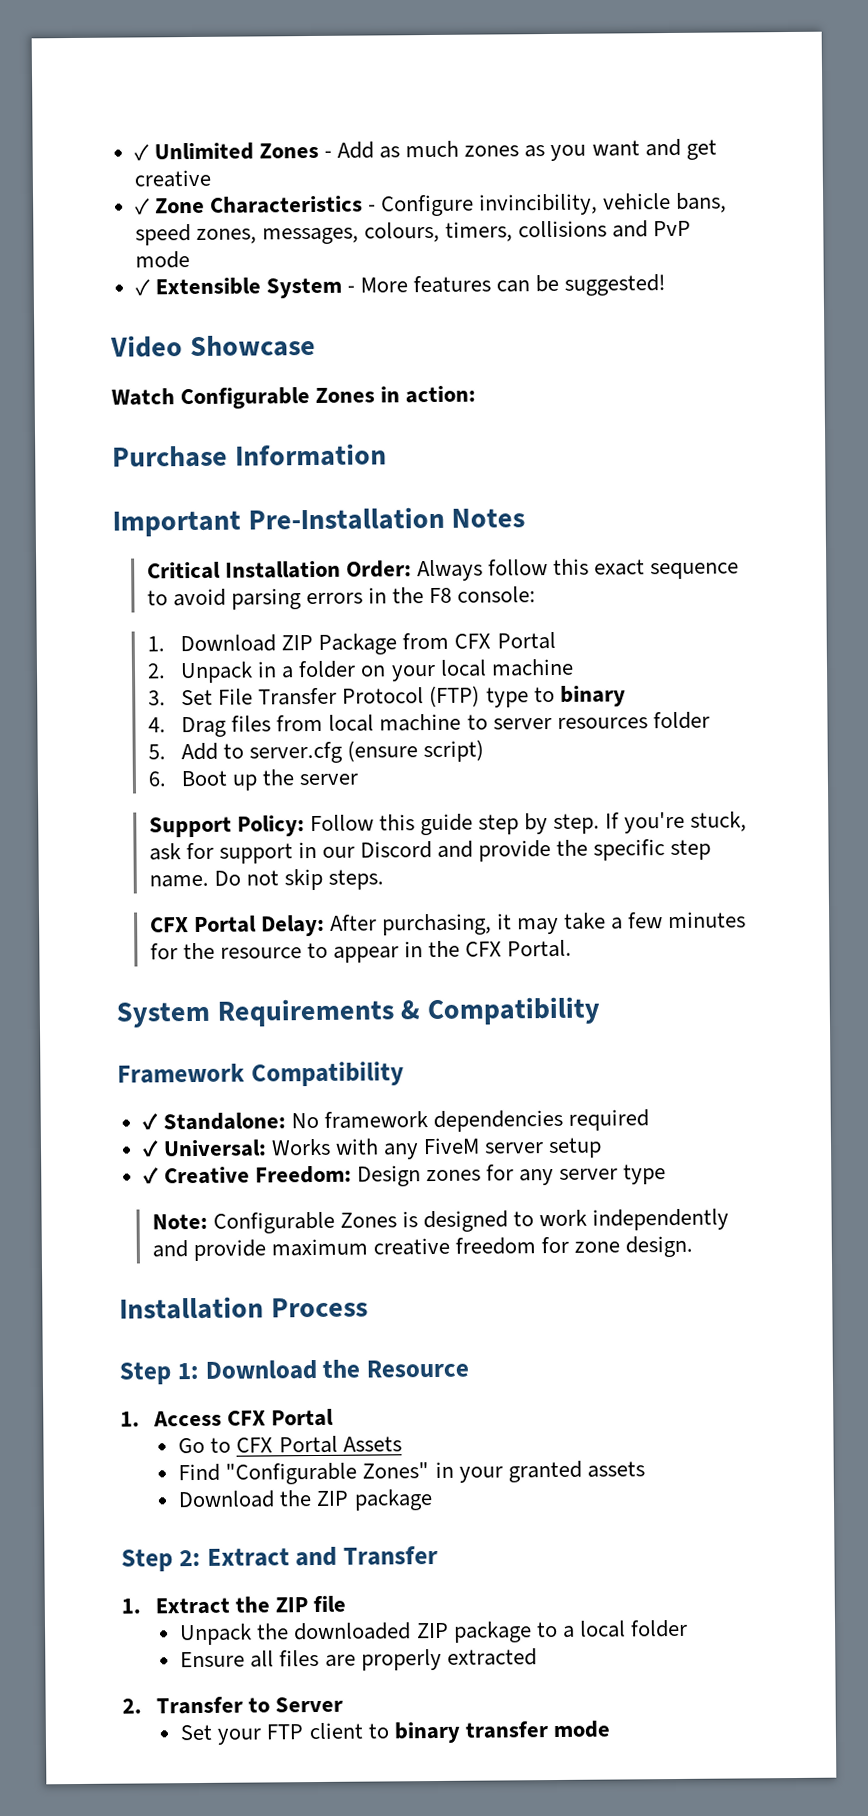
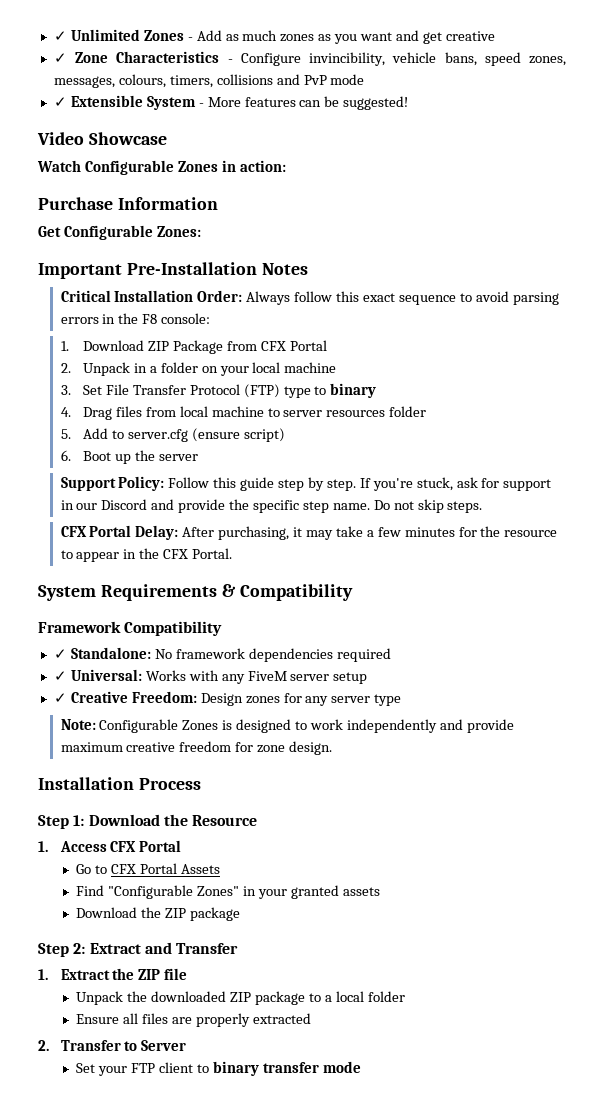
(387, 455) none -> [38,225,201,240] // Get Configurable Zones:

